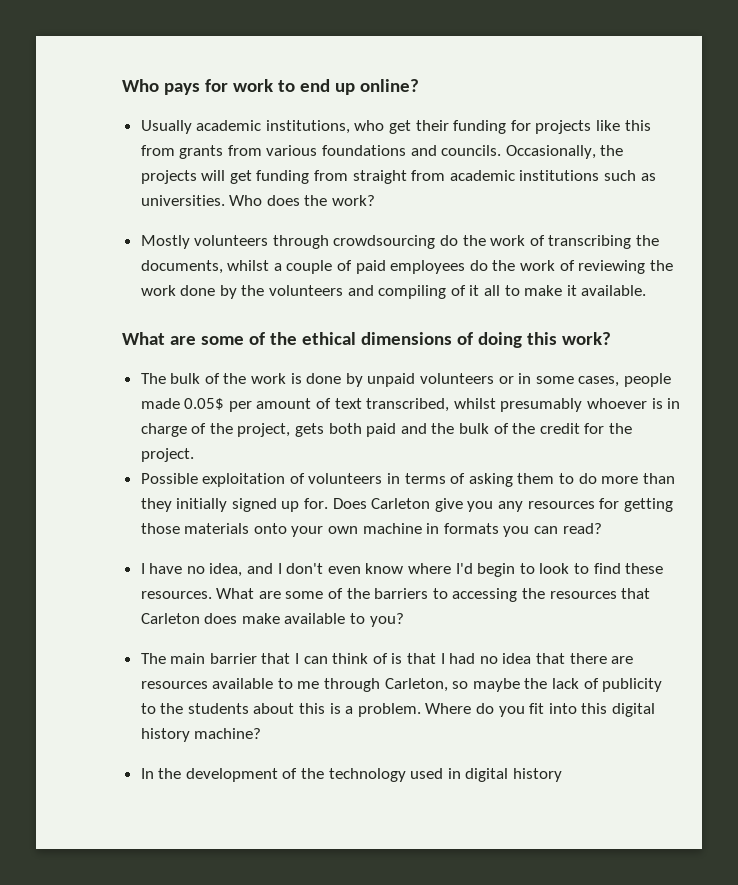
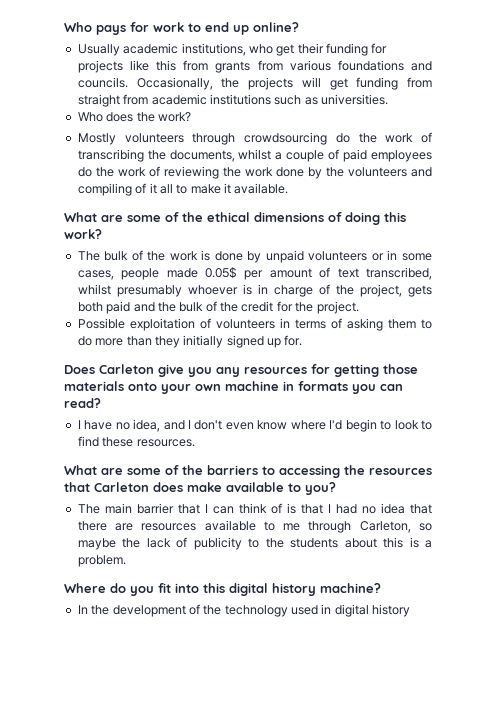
(225, 200) none -> (388, 99) //
(329, 503) none -> (303, 340) //
(212, 595) none -> (195, 443) //
(421, 710) none -> (126, 561) //

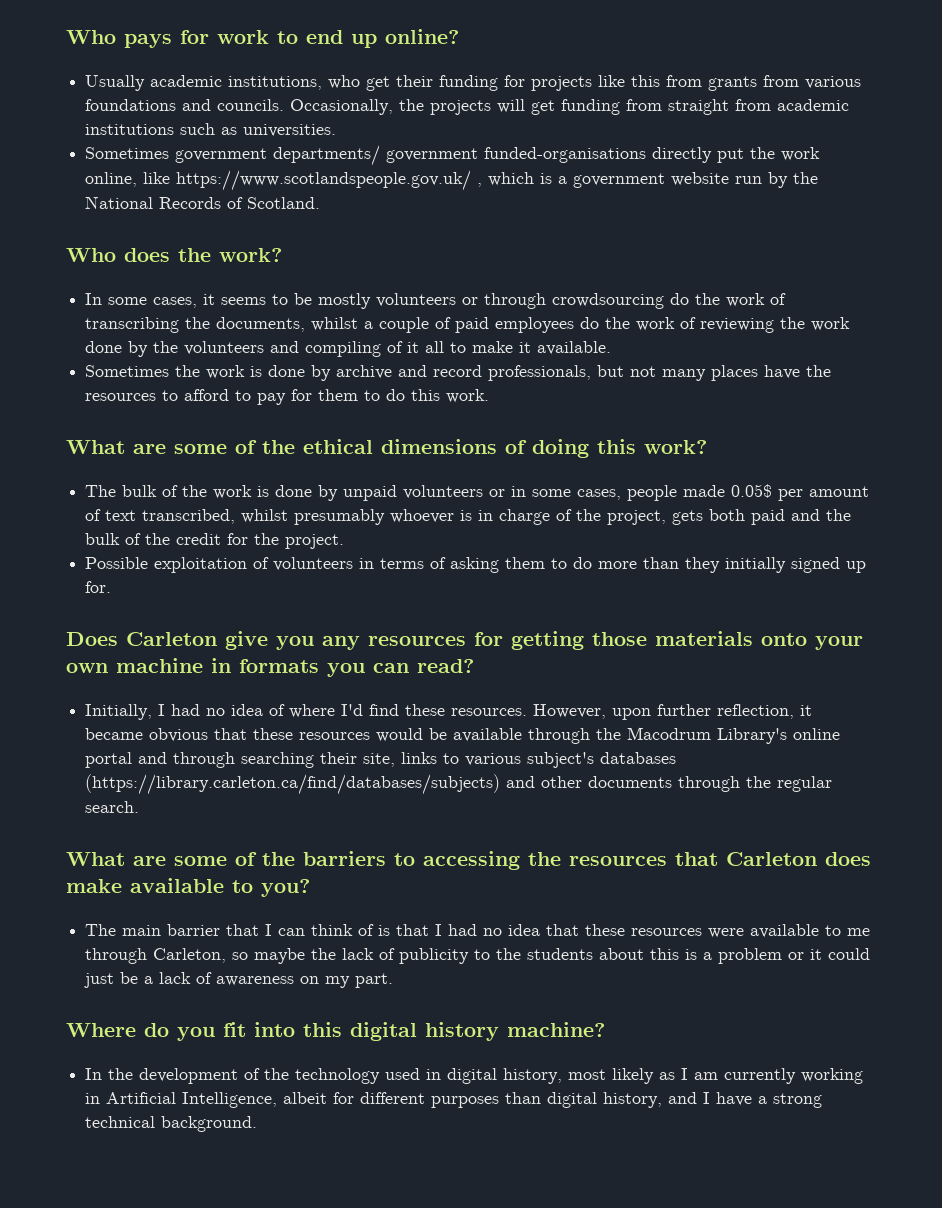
[77,112,191,122] [77,133,184,145] Who does the work? // Mostly volunteers -> [85,145,821,166] [85,170,819,191] [85,196,321,209] [66,248,282,262] [85,293,479,309] Sometimes government departments/ government funded-organisations directly put the work online, like https://www.scotlandspeople.gov.uk/ , which is a government website run by the National Records of Scotland. // Who does the work? // In some cases, it seems to be mostly volunteers or
(289, 188) none -> [85,365,832,381] [85,389,490,405] // Sometimes the work is done by archive and record professionals, but not many places have the resources to afford to pay for them to do this work.
[77,419,432,432] [77,436,195,447] I have no idea, and I don't even know where I'd begin to look to find these resources. -> [85,704,813,720] [85,727,841,744] [85,752,677,768] [85,774,833,795] [85,801,140,813] Initially, I had no idea of where I'd find these resources. However, upon further reflection, it became obvious that these resources would be available through the Macodrum Library's online portal and through searching their site, links to various subject's databases (https://library.carleton.ca/find/databases/subjects) and other documents through the regular search.
[77,521,197,531] there are resources -> [585,924,745,938] these resources were
[77,555,126,567] problem. -> [718,948,871,964] [84,972,394,988] problem or it could just be a lack of awareness on my part.
[372,604,411,617] history -> [503,1068,864,1084] [85,1092,823,1108] [85,1116,258,1132] history, most likely as I am currently working in Artificial Intelligence, albeit for different purposes than digital history, and I have a strong technical background.

